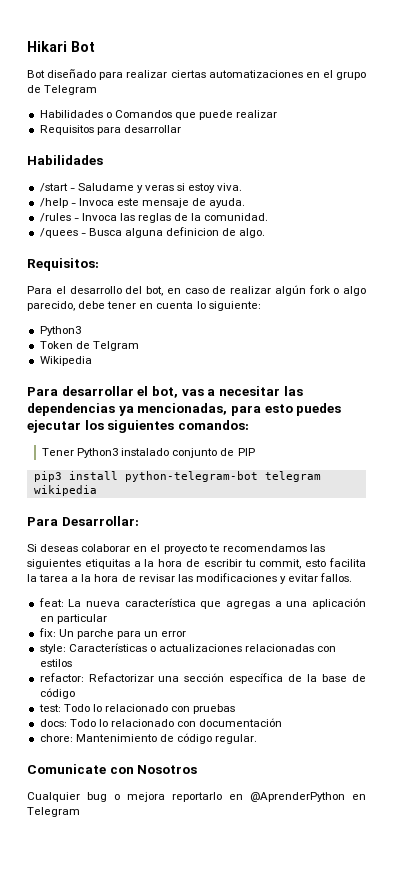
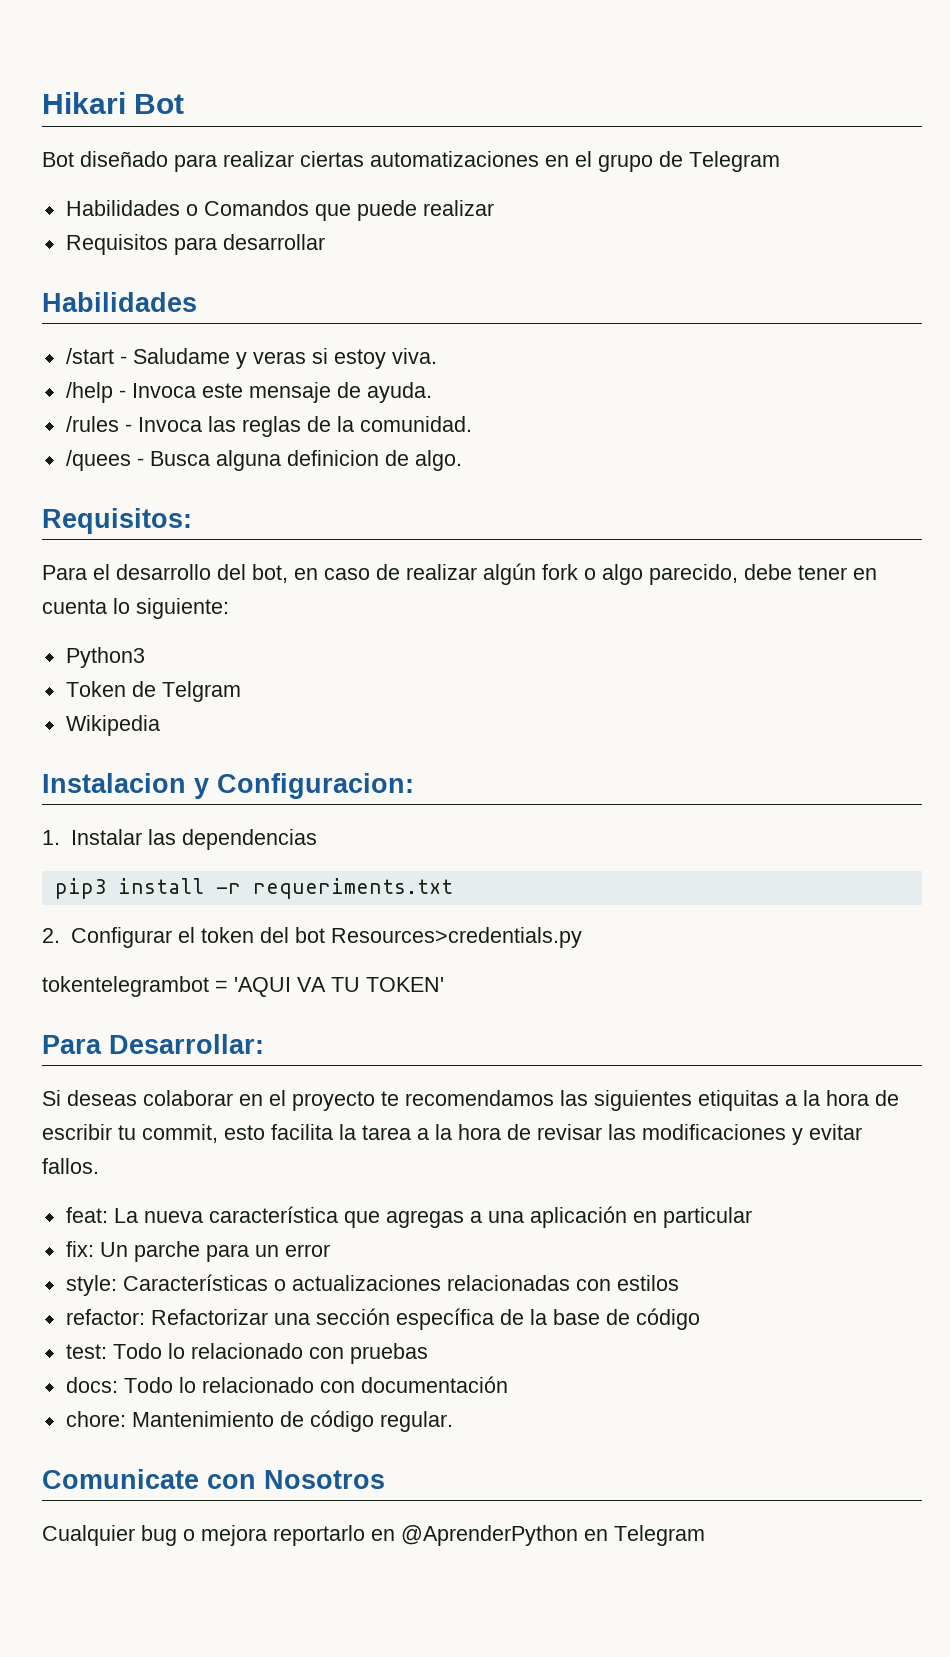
[27,386,303,398] [27,403,342,416] [27,420,249,433] [42,448,255,458] [33,471,321,482] [33,485,97,496] Para desarrollar el bot, vas a necesitar las dependencias ya mencionadas, para esto puedes ejecutar los siguientes comandos: // Tener Python3 instalado conjunto de PIP // pip3 install python-telegram-bot telegram wikipedia -> [42,773,414,799] [42,829,317,850] [54,878,453,899] [42,927,582,948] [42,976,444,997] Instalacion y Configuracion: // 1. Instalar las dependencias // pip3 install -r requeriments.txt // 2. Configurar el token del bot Resources>credentials.py // tokentelegrambot = 'AQUI VA TU TOKEN'

